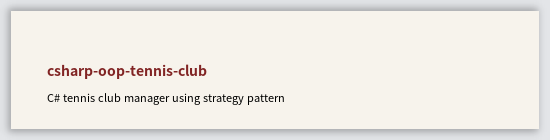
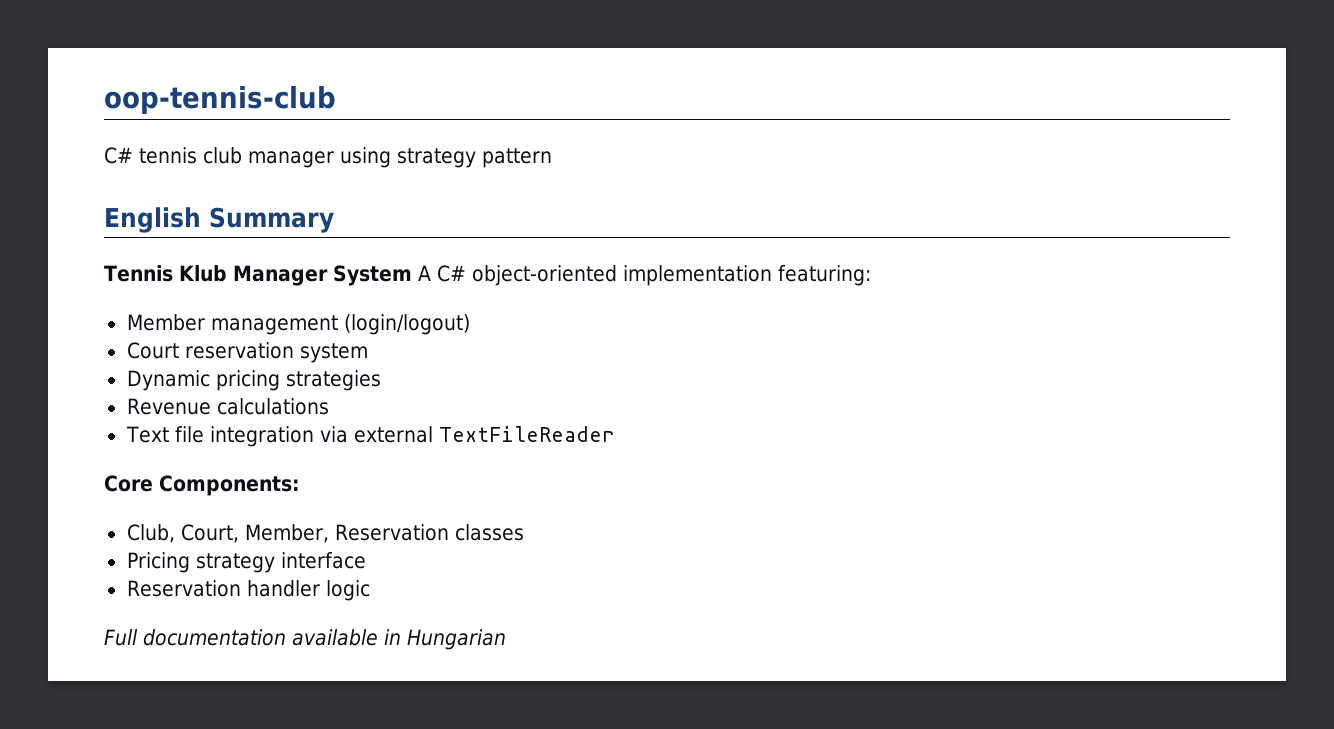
[47,64,207,79] csharp-oop-tennis-club -> [104,85,336,115] oop-tennis-club
(285, 99) none -> [104,207,334,233] [104,265,871,286] [126,314,470,335] [126,342,368,363] [126,370,381,391] [126,398,329,415] [125,426,615,447] [104,475,300,496] [126,524,524,543] [126,552,366,573] [126,580,370,601] [104,629,506,650] // English Summary // Tennis Klub Manager System A C# object-oriented implementation featuring: // Member management (login/logout) // Court reservation system // Dynamic pricing strategies // Revenue calculations // Text file integration via external TextFileReader // Core Components: // Club, Court, Member, Reservation classes // Pricing strategy interface // Reservation handler logic // Full documentation available in Hungarian

